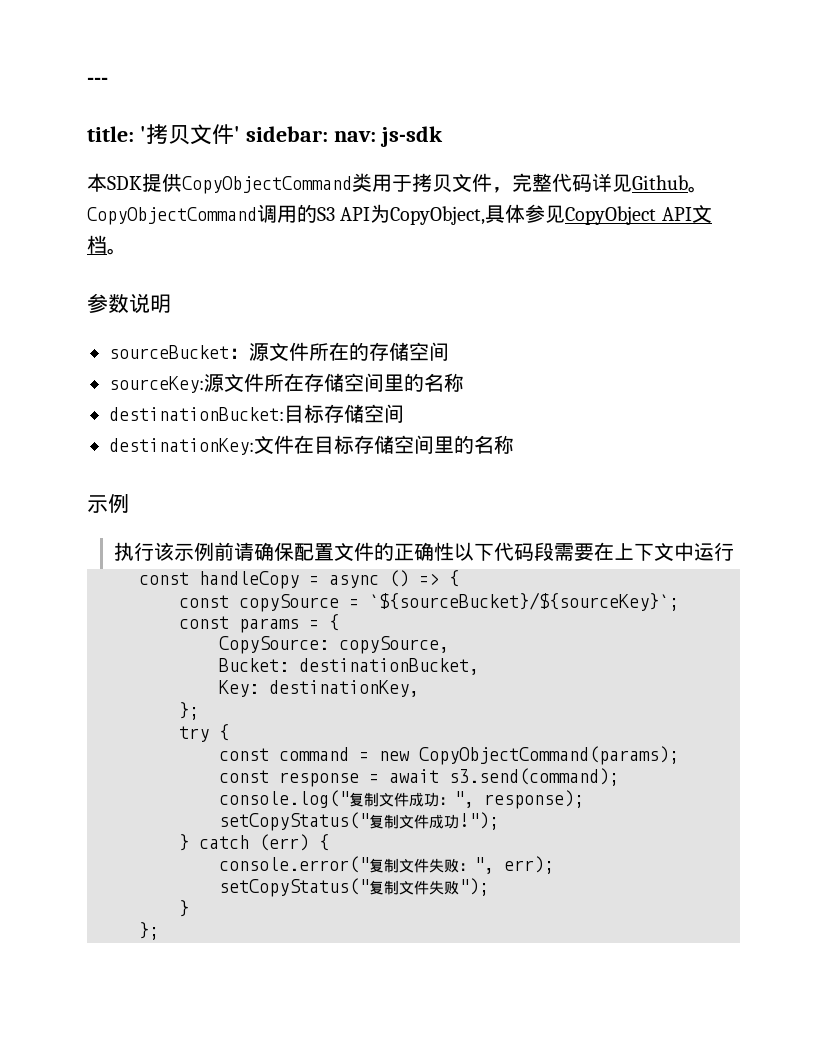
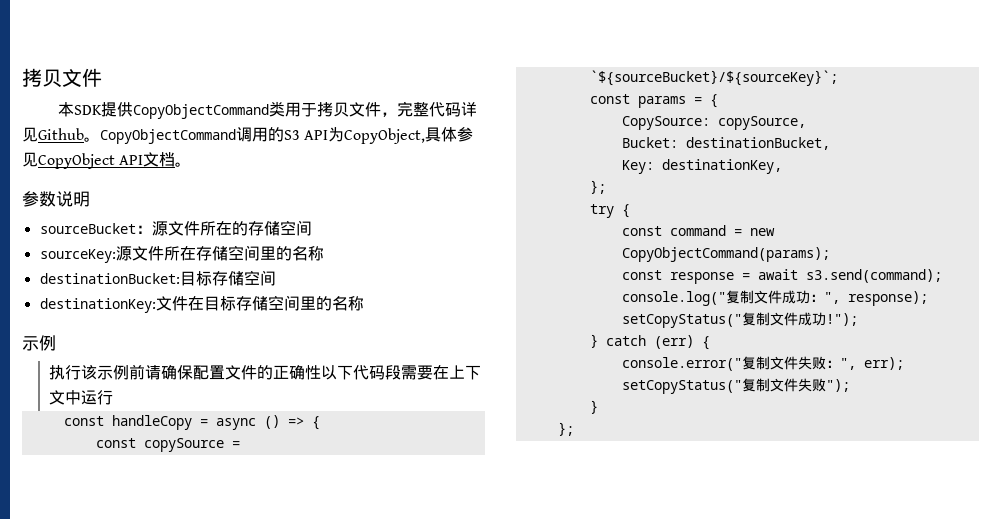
[87,77,108,85] [87,124,443,147] --- // title: '拷贝文件' sidebar: nav: js-sdk -> [22,68,102,88] 拷贝文件

